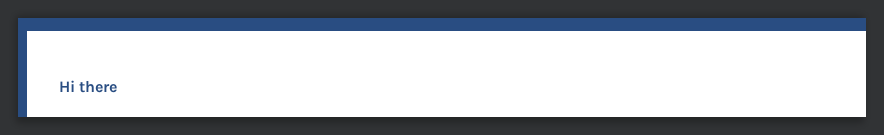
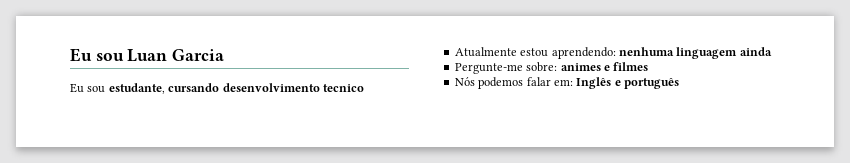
[59,80,118,93] Hi there -> [70,48,225,62] [70,83,364,94] [454,47,772,59] [454,62,649,74] [454,77,679,89] Eu sou Luan Garcia // Eu sou estudante, cursando desenvolvimento tecnico // Atualmente estou aprendendo: nenhuma linguagem ainda // Pergunte-me sobre: animes e filmes // Nós podemos falar em: Inglês e português

